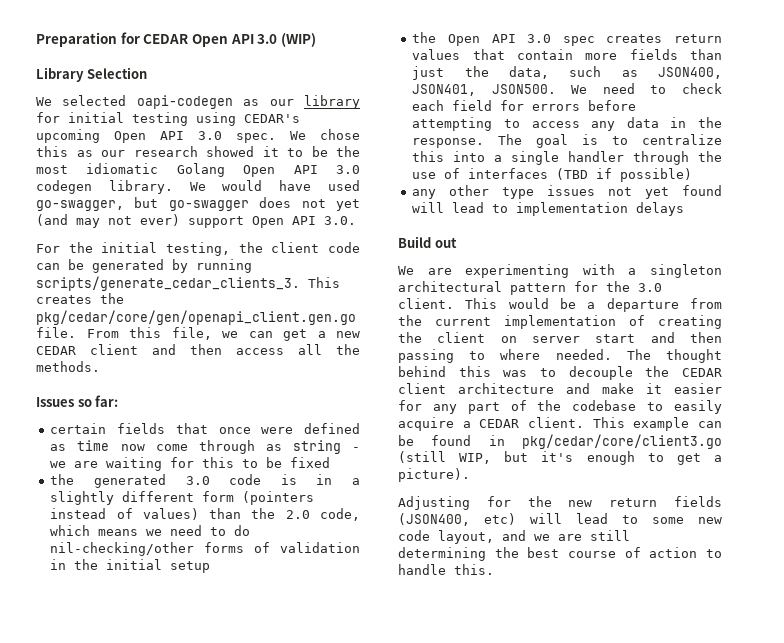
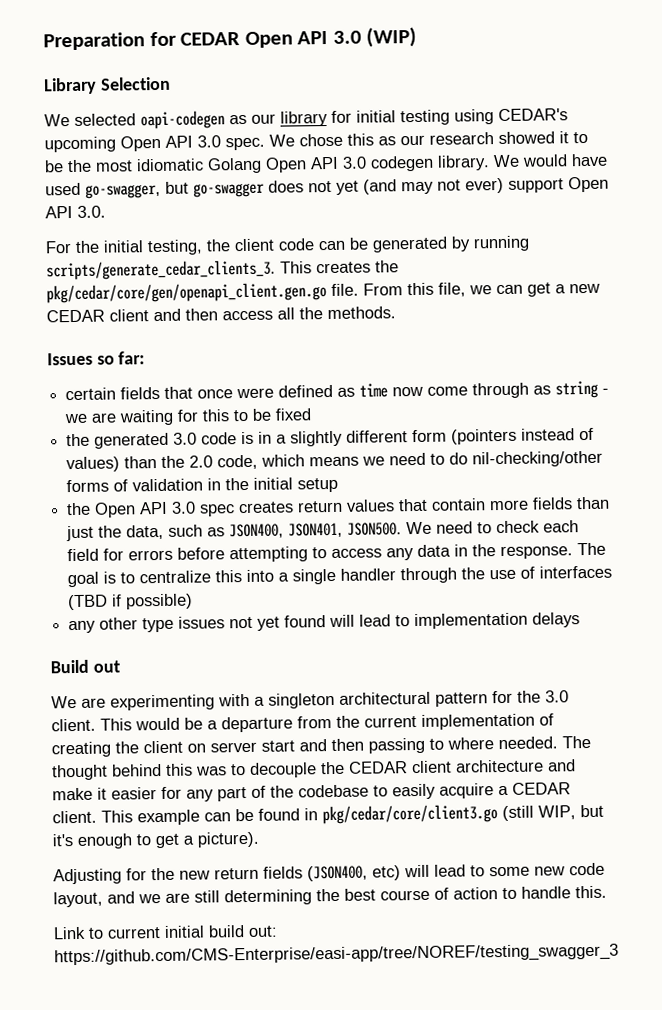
(494, 569) none -> [53,925,278,940] [54,943,619,967] // Link to current initial build out: https://github.com/CMS-Enterprise/easi-app/tree/NOREF/testing_swagger_3

